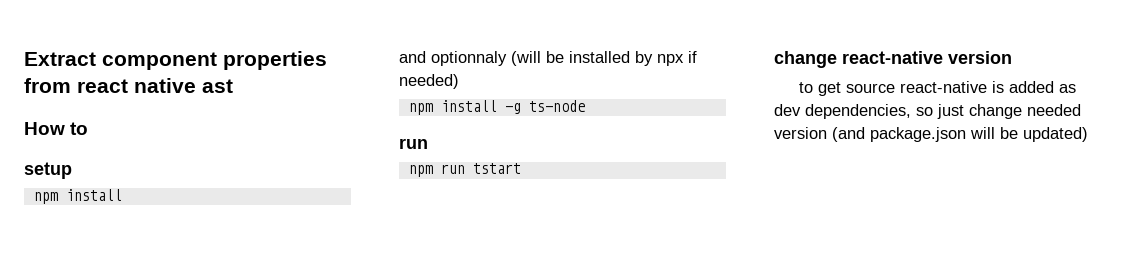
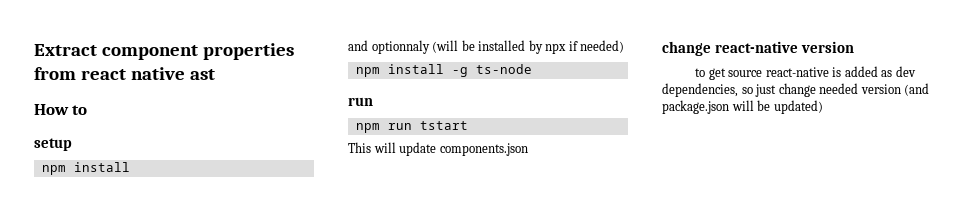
(521, 168) none -> [348,142,528,156] // This will update components.json

